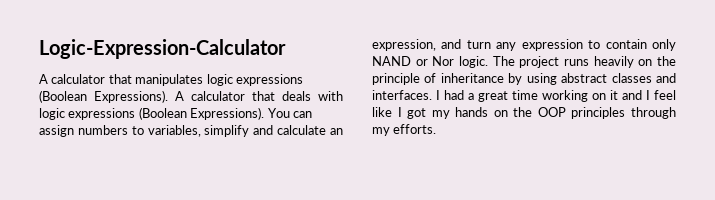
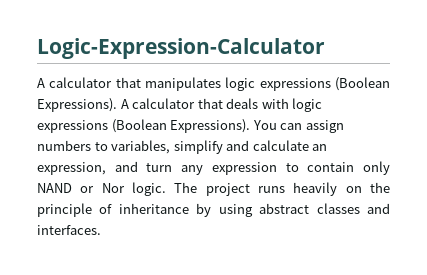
[436,90,676,102] [372,107,676,119] [372,124,437,136] I had a great time working on it and I feel like I got my hands on the OOP principles through my efforts. -> (101, 230) none

